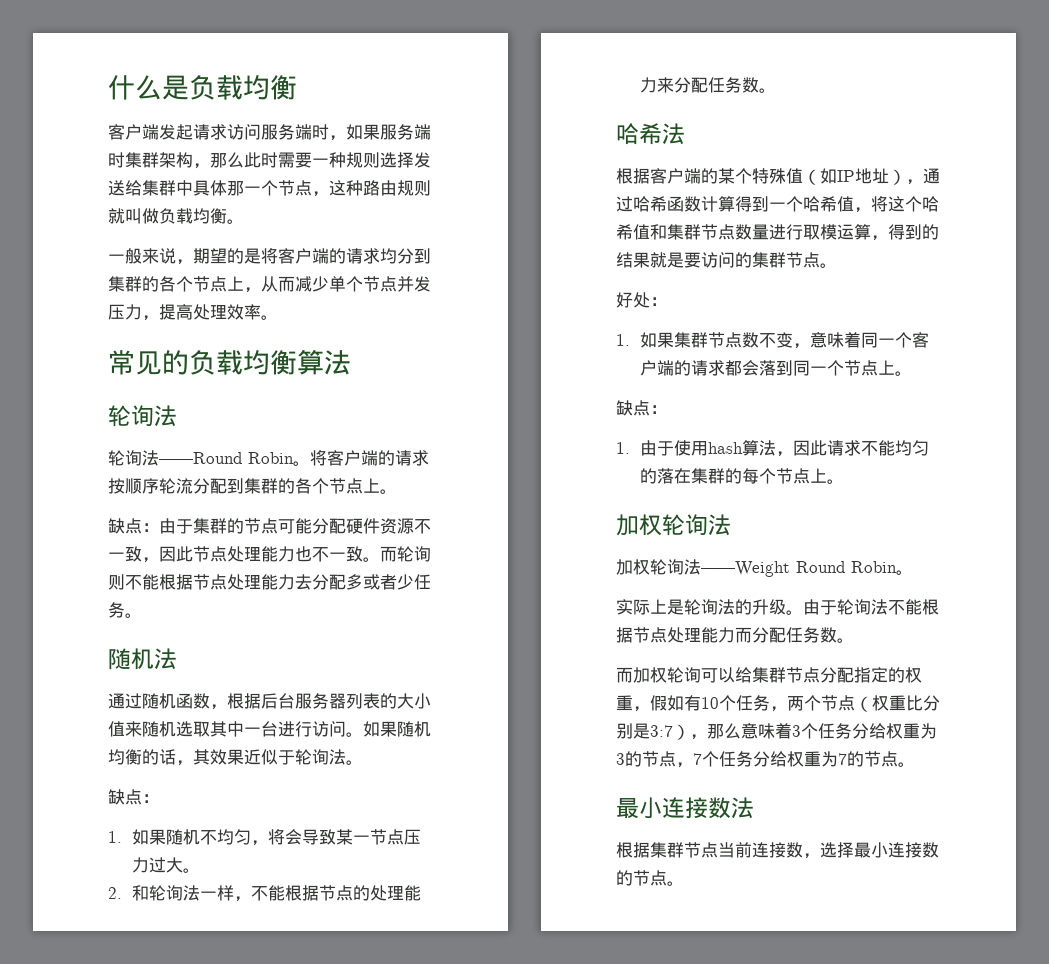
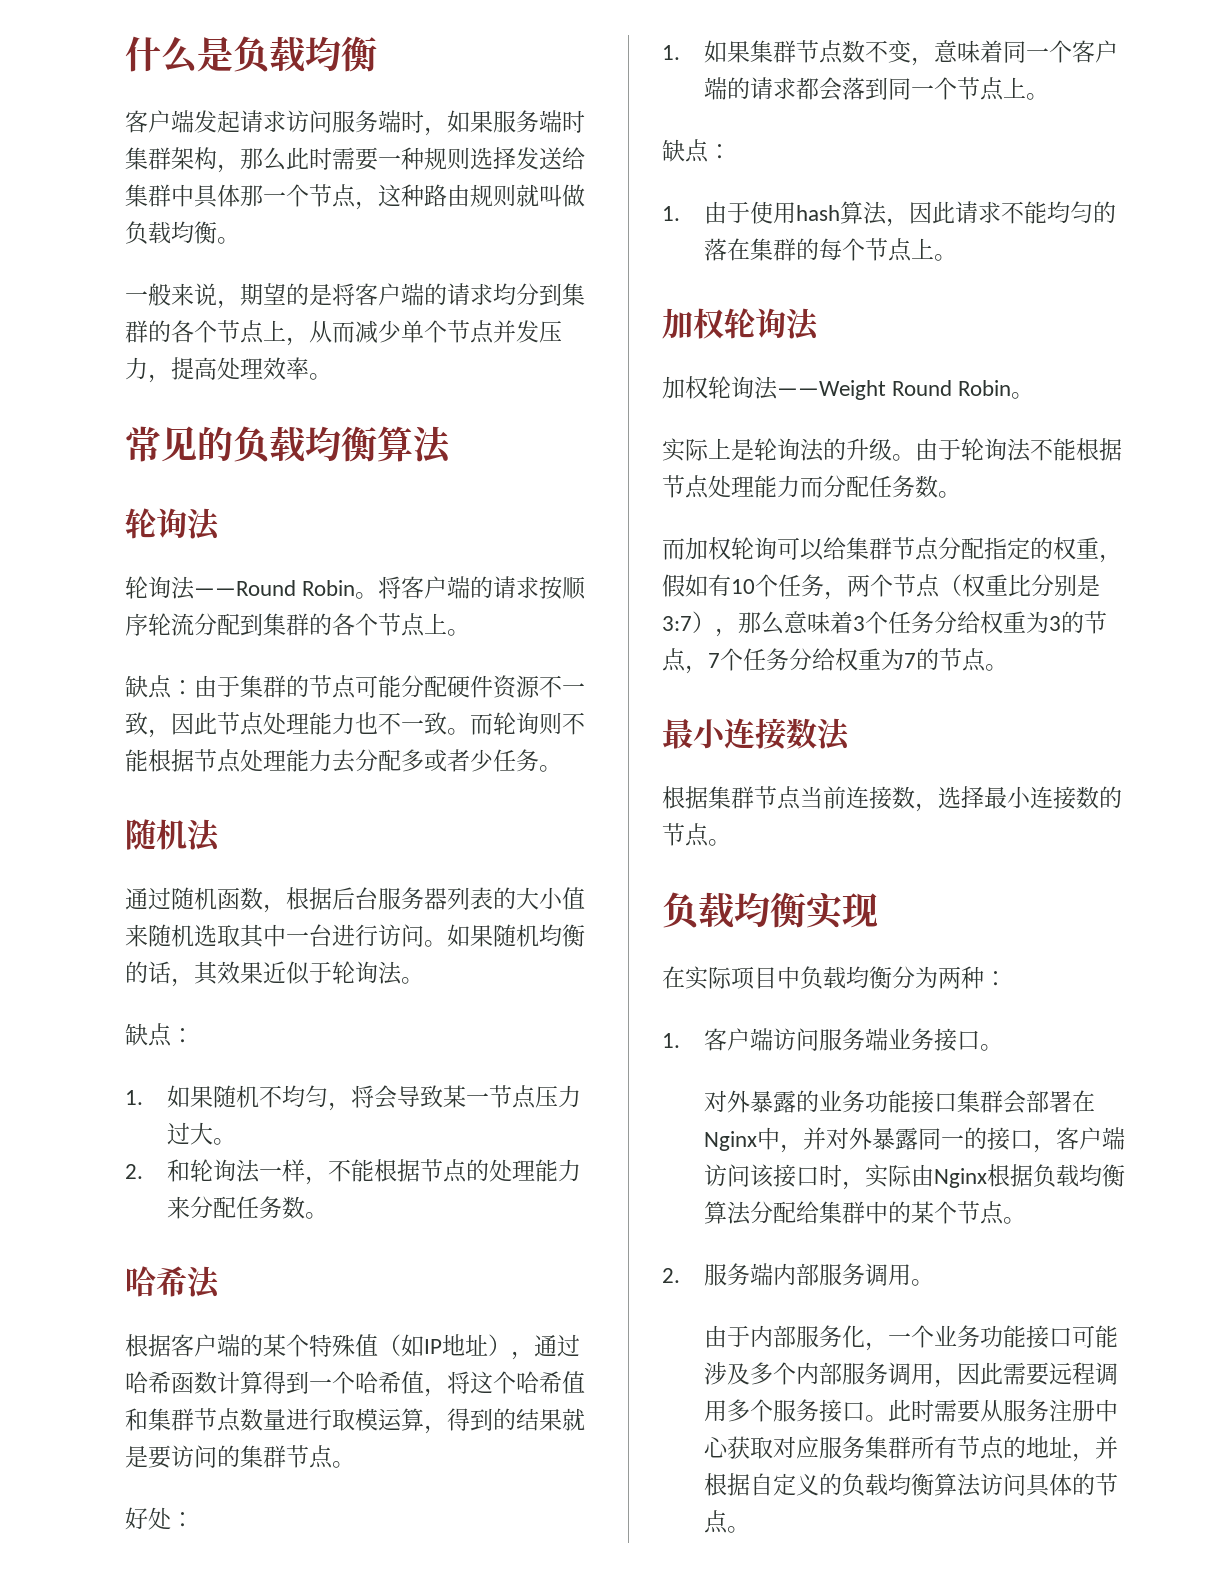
(684, 883) none -> [662,892,878,930] [662,966,1007,990] [662,1028,1003,1051] [703,1090,1095,1114] [703,1127,1125,1153] [703,1164,1125,1190] [703,1201,1026,1225] [662,1263,934,1286] [703,1325,1118,1351] [703,1362,1118,1388] [703,1399,1118,1423] [703,1436,1118,1462] [703,1473,1118,1497] [703,1510,750,1534] // 负载均衡实现 // 在实际项目中负载均衡分为两种： // 1.客户端访问服务端业务接口。 // 对外暴露的业务功能接口集群会部署在Nginx中，并对外暴露同一的接口，客户端访问该接口时，实际由Nginx根据负载均衡算法分配给集群中的某个节点。 // 2.服务端内部服务调用。 // 由于内部服务化，一个业务功能接口可能涉及多个内部服务调用，因此需要远程调用多个服务接口。此时需要从服务注册中心获取对应服务集群所有节点的地址，并根据自定义的负载均衡算法访问具体的节点。

